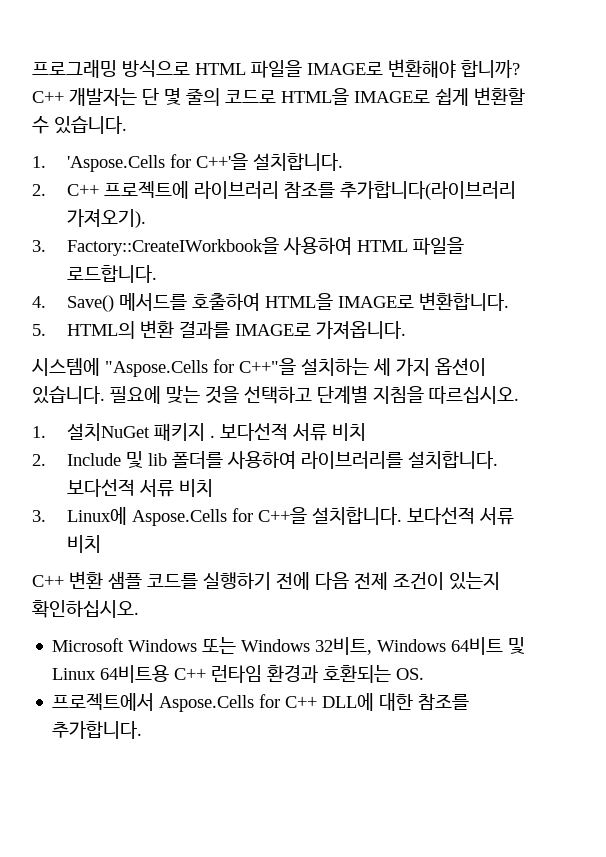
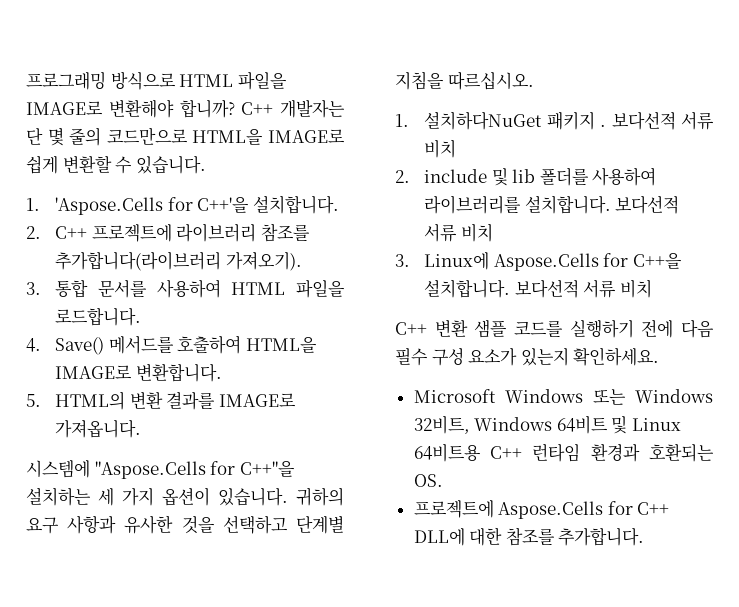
[225,90,276,103] 코드로 -> [106,127,188,145] 코드만으로
[66,237,279,256] Factory::CreateIWorkbook을 -> [55,279,147,298] 통합 문서를
[110,386,200,404] 필요에 맞는 -> [296,487,344,506] [26,515,174,534] 귀하의 요구 사항과 유사한
[66,423,150,441] 설치NuGet -> [424,111,543,130] 설치하다NuGet
[66,453,121,466] Include -> [424,169,488,183] include
[354,572,500,590] [32,600,139,618] 전제 조건이 있는지 확인하십시오. -> [395,347,660,366] 필수 구성 요소가 있는지 확인하세요.
[52,693,155,711] 프로젝트에서 -> [413,500,494,518] 프로젝트에

